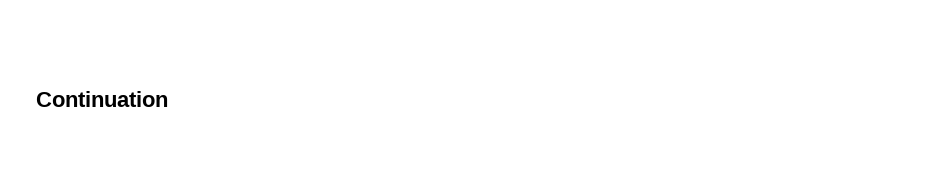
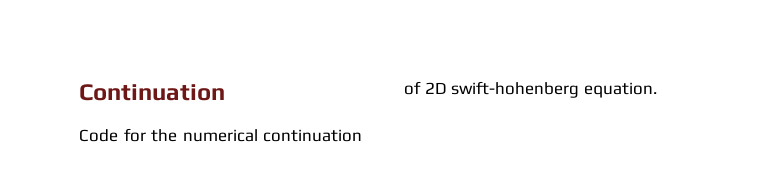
(168, 99) none -> [79,128,362,142] [404,81,657,98] // Code for the numerical continuation of 2D swift-hohenberg equation.

